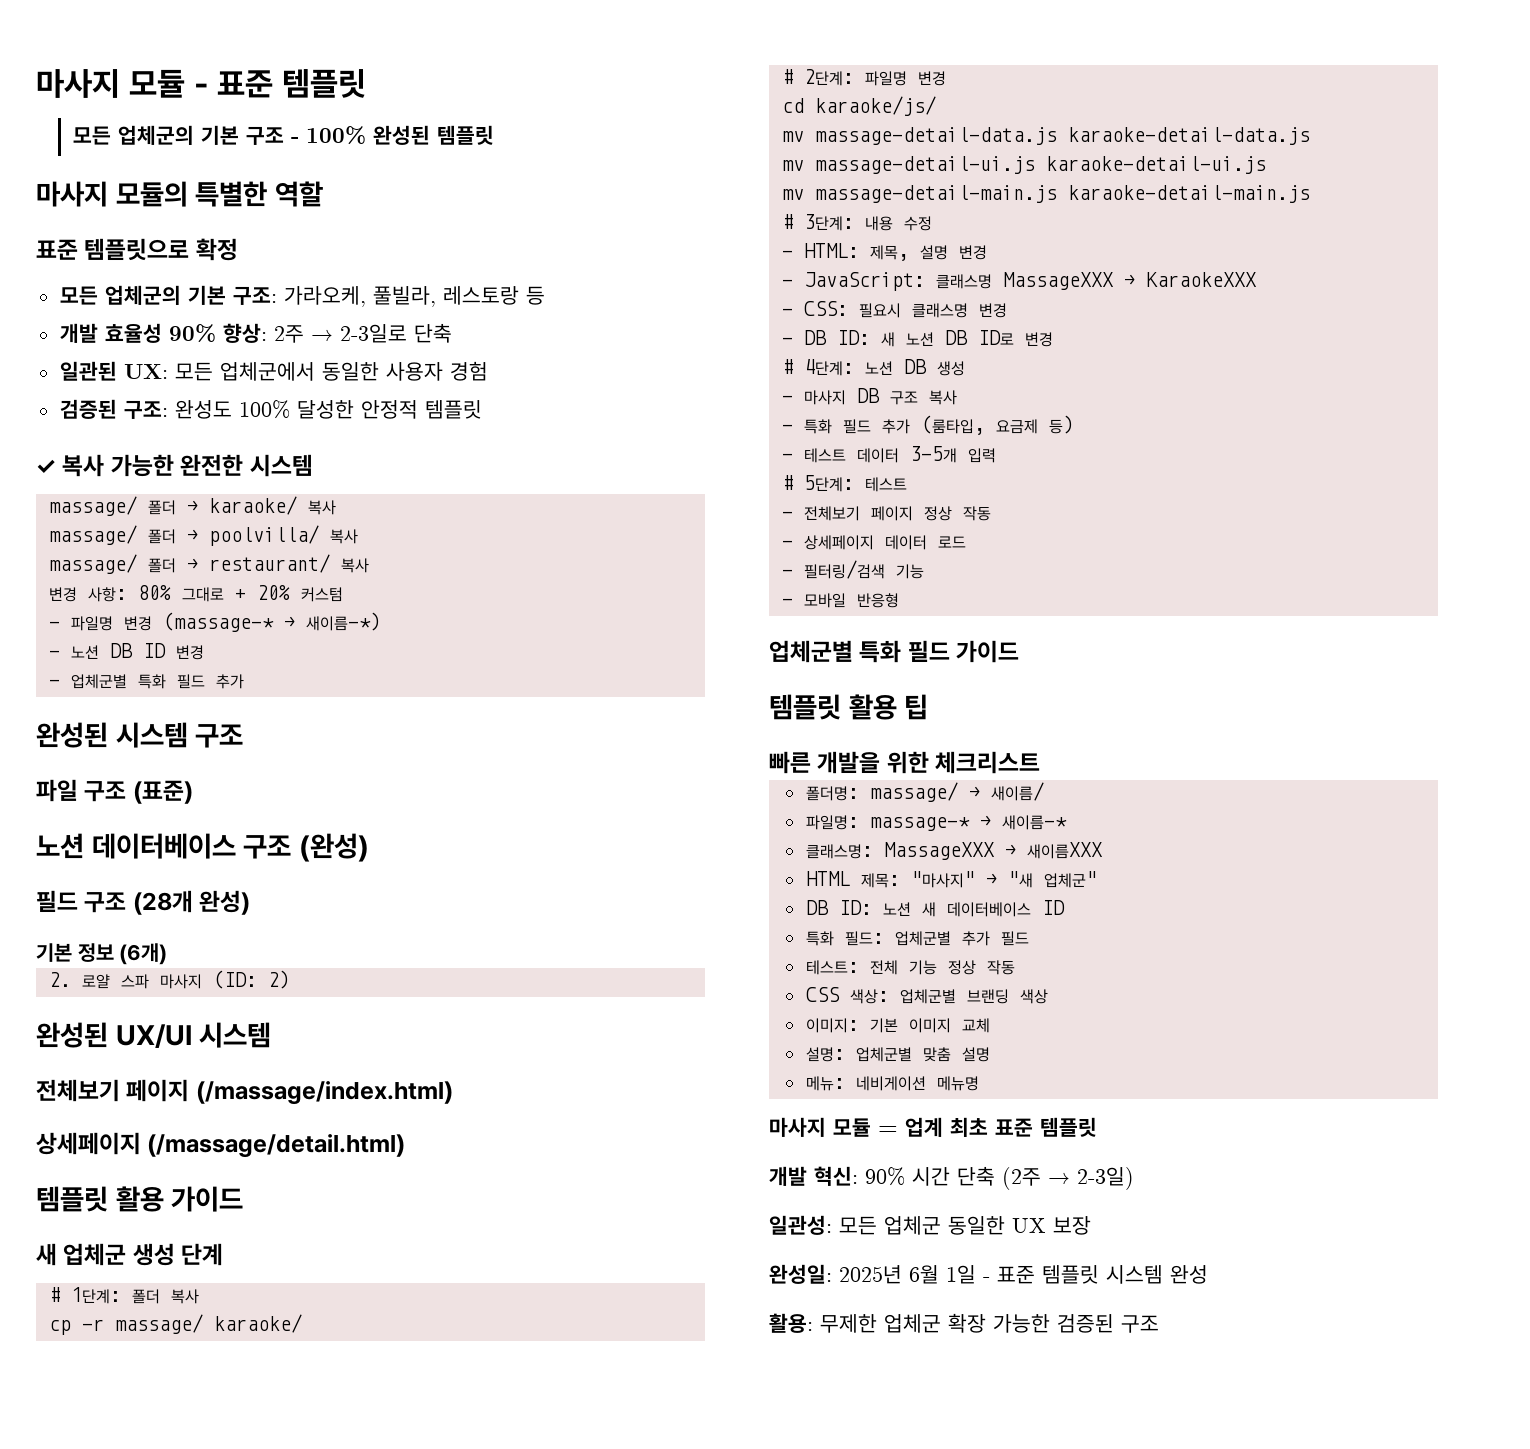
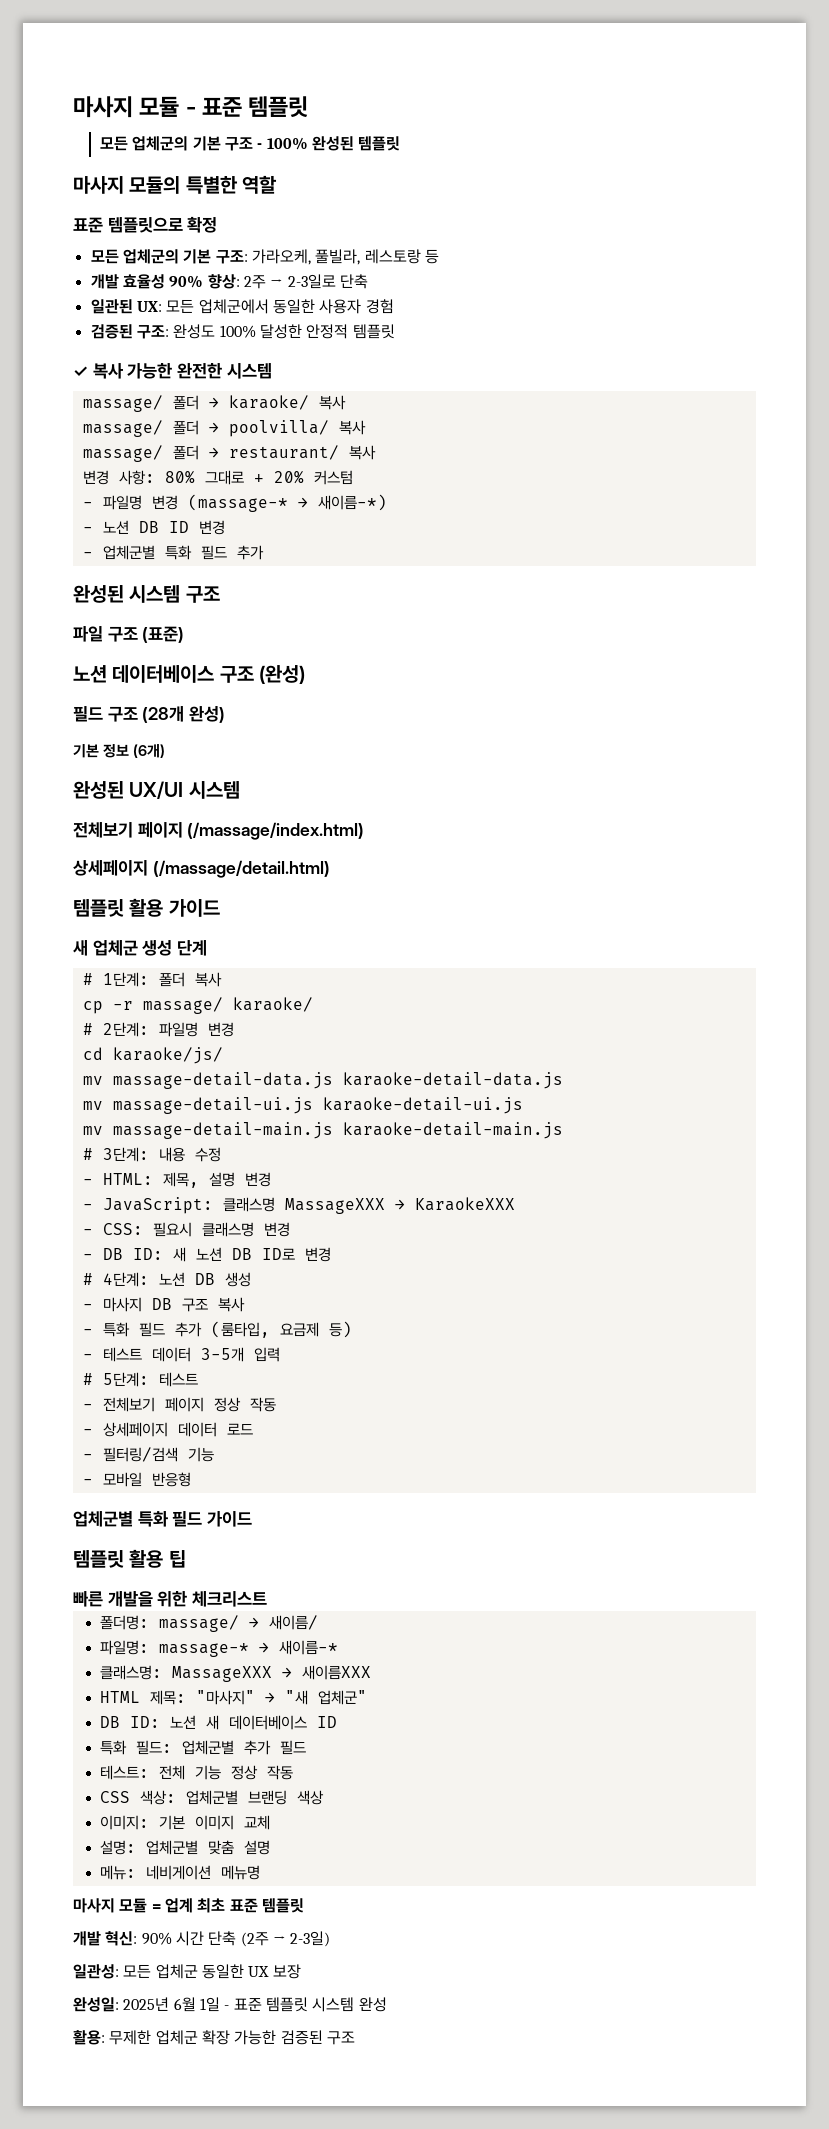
[48,970,290,989] // 2. 로얄 스파 마사지 (ID: 2) -> (166, 751) none

